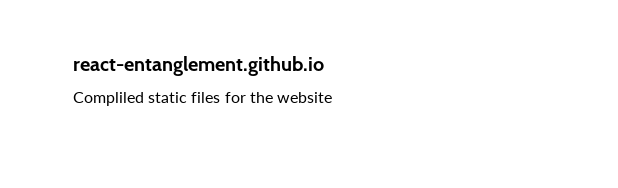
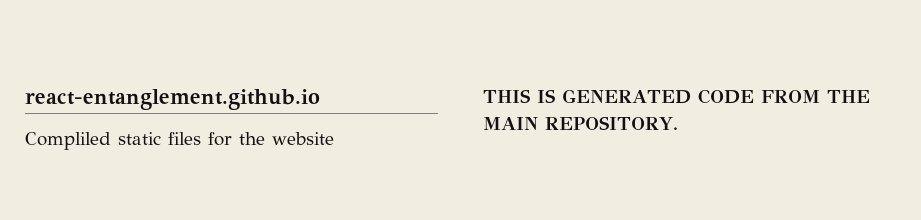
(332, 97) none -> [483,89,870,104] [483,116,678,130] // THIS IS GENERATED CODE FROM THE MAIN REPOSITORY.

